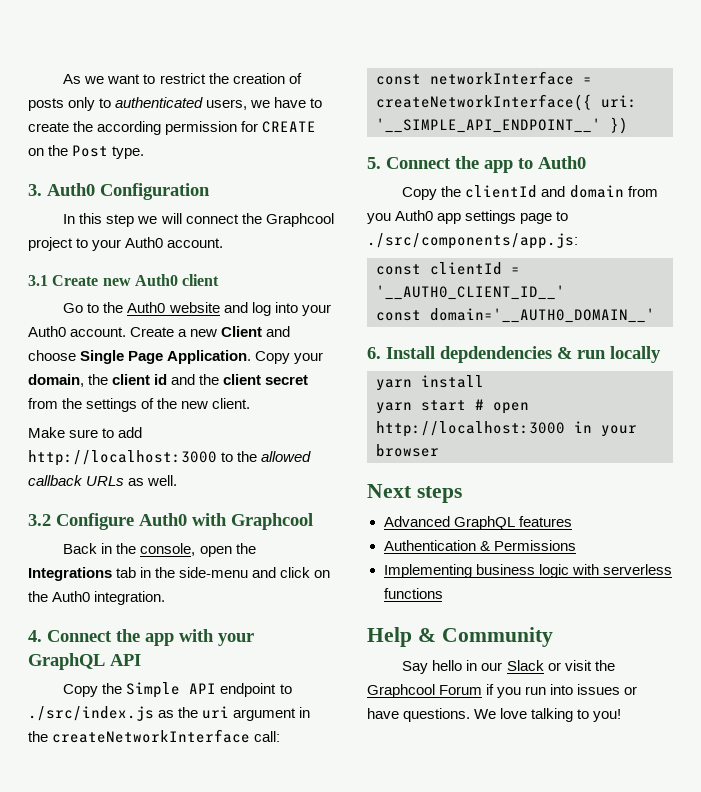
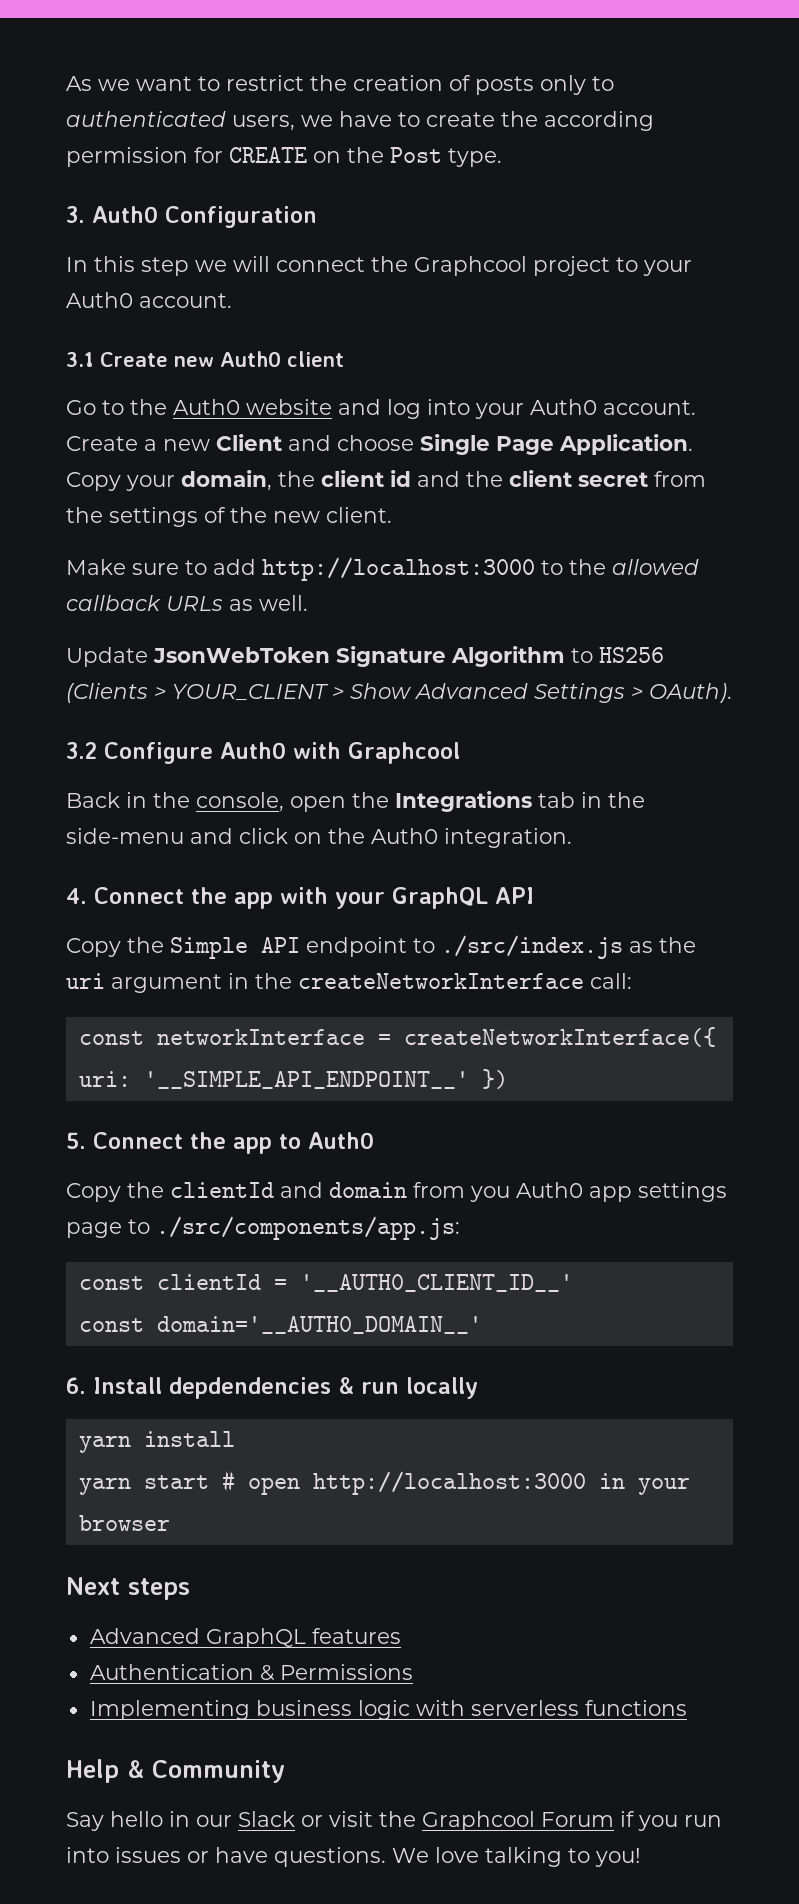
(178, 480) none -> [66,646,664,667] [66,683,732,703] // Update JsonWebToken Signature Algorithm to HS256 (Clients > YOUR_CLIENT > Show Advanced Settings > OAuth).

